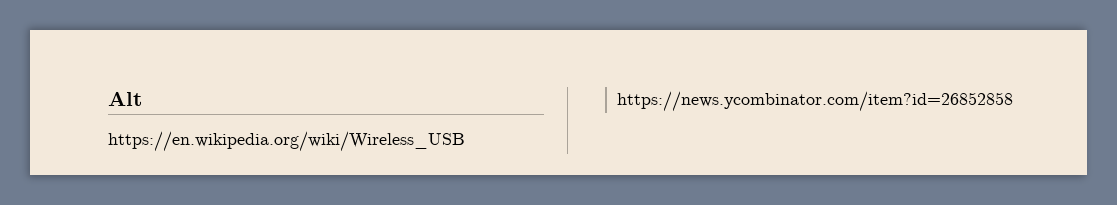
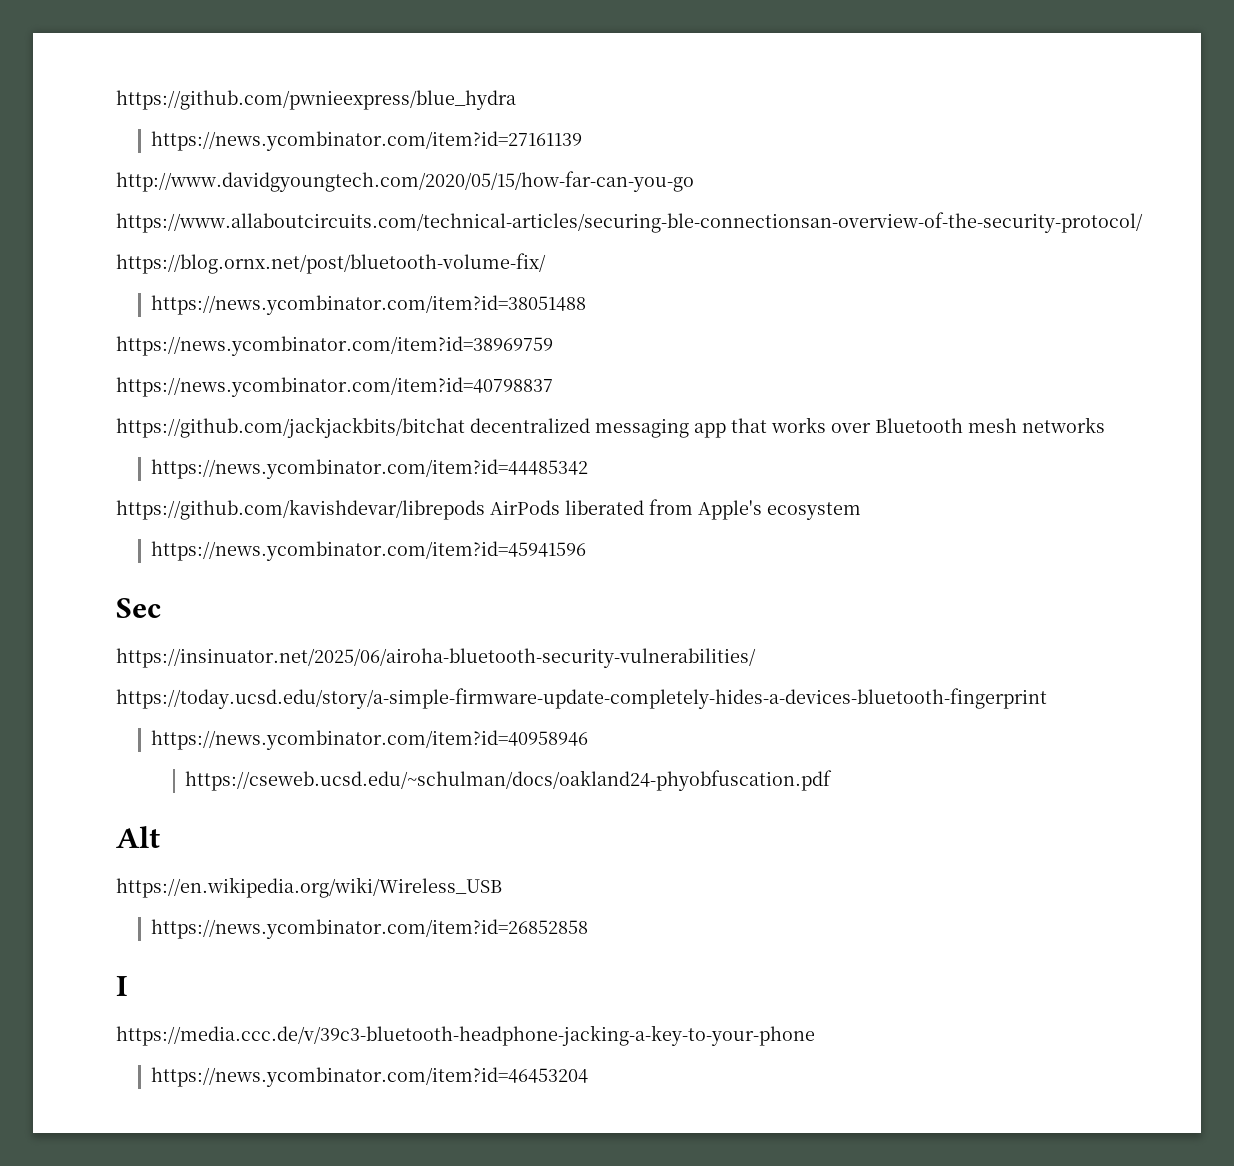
(108, 98) none -> [116,90,516,110] [150,131,582,151] [116,171,694,192] [116,212,1143,233] [116,253,546,274] [150,295,586,315] [116,336,553,356] [116,377,553,397] [116,417,1105,438] [150,459,588,479] [116,499,861,520] [150,541,586,561] [116,598,161,618] [116,648,756,668] [116,688,1047,709] [150,730,588,750] [185,770,833,791] https://github.com/pwnieexpress/blue_hydra // https://news.ycombinator.com/item?id=27161139 // http://www.davidgyoungtech.com/2020/05/15/how-far-can-you-go // https://www.allaboutcircuits.com/technical-articles/securing-ble-connectionsan-overview-of-the-security-protocol/ // https://blog.ornx.net/post/bluetooth-volume-fix/ // https://news.ycombinator.com/item?id=38051488 // https://news.ycombinator.com/item?id=38969759 // https://news.ycombinator.com/item?id=40798837 // https://github.com/jackjackbits/bitchat decentralized messaging app that works over Bluetooth mesh networks // https://news.ycombinator.com/item?id=44485342 // https://github.com/kavishdevar/librepods AirPods liberated from Apple's ecosystem // https://news.ycombinator.com/item?id=45941596 // Sec // https://insinuator.net/2025/06/airoha-bluetooth-security-vulnerabilities/ // https://today.ucsd.edu/story/a-simple-firmware-update-completely-hides-a-devices-bluetooth-fingerprint // https://news.ycombinator.com/item?id=40958946 // https://cseweb.ucsd.edu/~schulman/docs/oakland24-phyobfuscation.pdf //
(1013, 101) none -> [116,976,128,996] [116,1025,815,1046] [150,1067,588,1087] // I // https://media.ccc.de/v/39c3-bluetooth-headphone-jacking-a-key-to-your-phone // https://news.ycombinator.com/item?id=46453204

